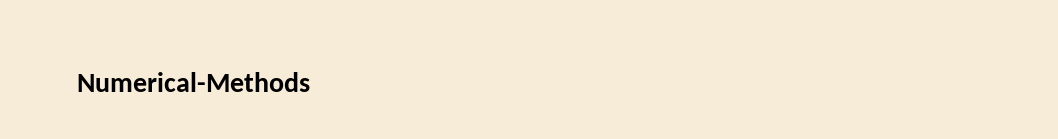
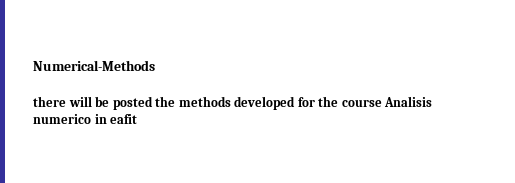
(310, 82) none -> [33,96,433,110] [33,114,138,124] // there will be posted the methods developed for the course Analisis numerico in eafit

